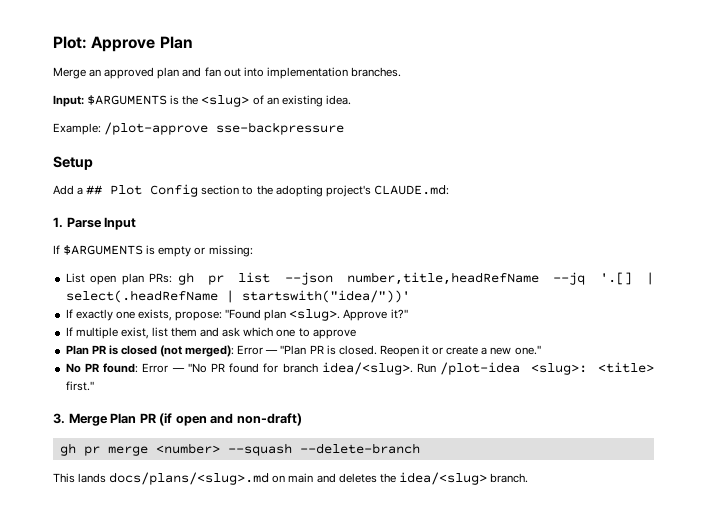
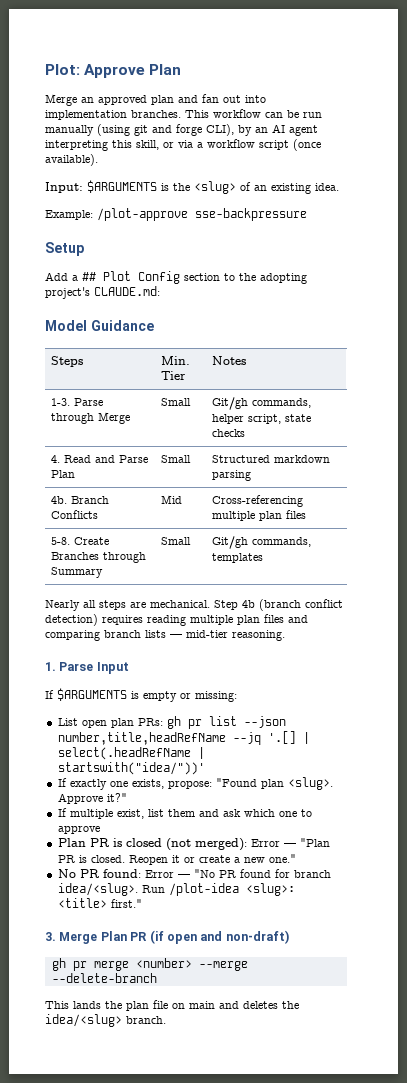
(401, 72) none -> [185,109,322,118] [45,124,318,136] [45,139,321,151] [45,154,98,166] This workflow can be run manually (using git and forge CLI), by an AI agent interpreting this skill, or via a workflow script (once available).
(449, 189) none -> [45,320,154,331] [51,356,84,367] [161,356,191,365] [161,371,187,380] [212,356,247,365] [51,398,104,406] [51,412,131,424] [161,398,192,406] [212,397,312,410] [212,414,312,424] [212,429,246,437] [51,455,149,463] [51,470,76,478] [161,455,192,463] [212,455,331,463] [212,470,252,481] [51,496,110,504] [51,510,99,519] [161,495,183,504] [212,495,304,507] [212,510,307,521] [51,537,110,545] [51,552,147,563] [51,567,104,578] [161,537,192,545] [212,536,312,549] [212,553,264,563] [45,599,343,611] [45,614,308,626] [45,630,285,641] // Model Guidance // Steps | Min. Tier | Notes // 1-3. Parse through Merge | Small | Git/gh commands, helper script, state checks // 4. Read and Parse Plan | Small | Structured markdown parsing // 4b. Branch Conflicts | Mid | Cross-referencing multiple plan files // 5-8. Create Branches through Summary | Small | Git/gh commands, templates // Nearly all steps are mechanical. Step 4b (branch conflict detection) requires reading multiple plan files and comparing branch lists — mid-tier reasoning.
[227,443,292,456] --squash -> [198,961,248,971] --merge
[109,472,270,485] docs/plans/<slug>.md -> [105,1000,168,1011] the plan file

